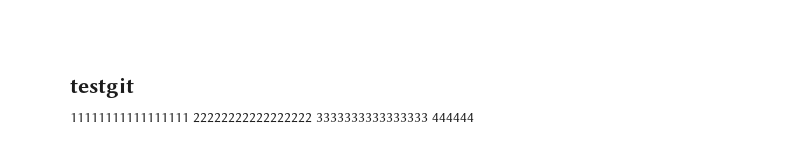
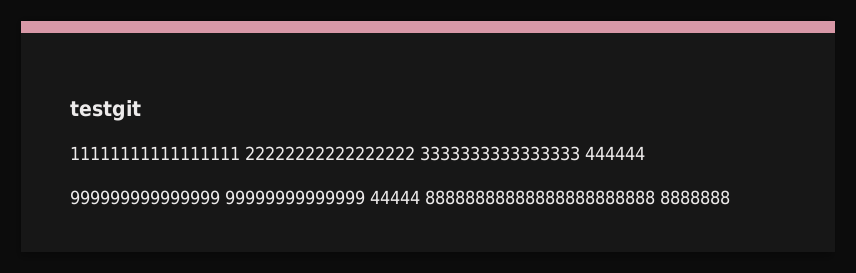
(474, 117) none -> [70,190,730,205] // 999999999999999 99999999999999 44444 88888888888888888888888 8888888

